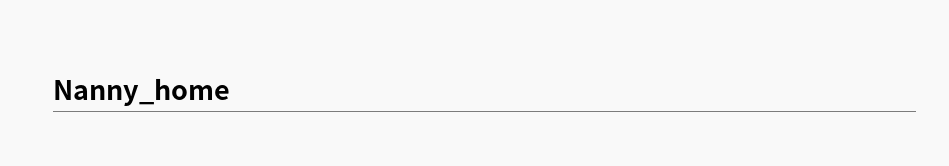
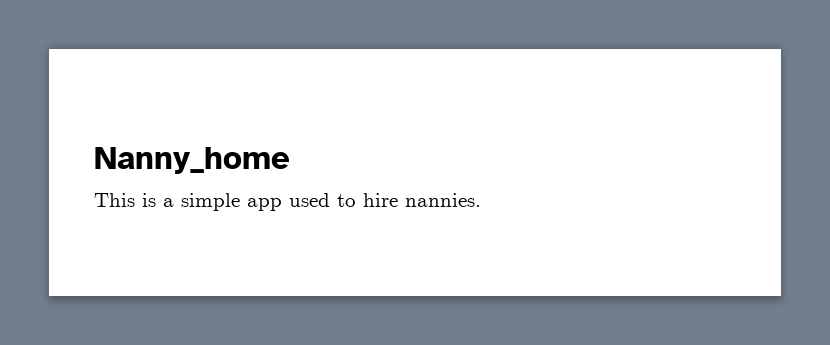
(230, 92) none -> [94,193,481,211] // This is a simple app used to hire nannies.

